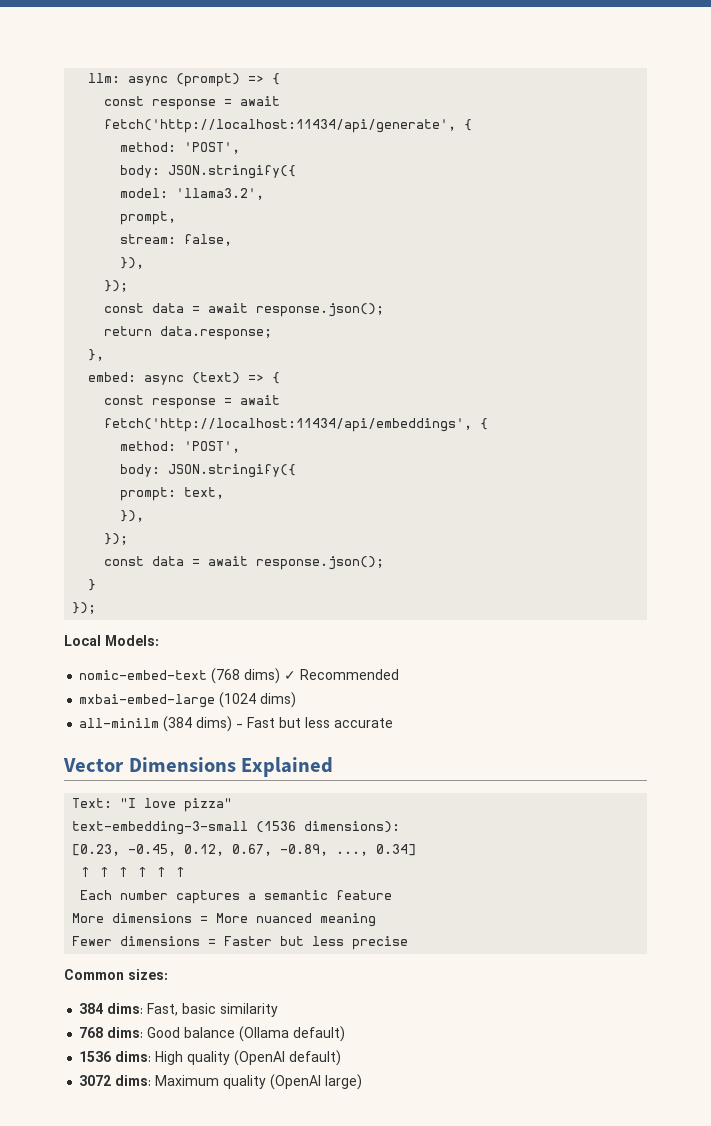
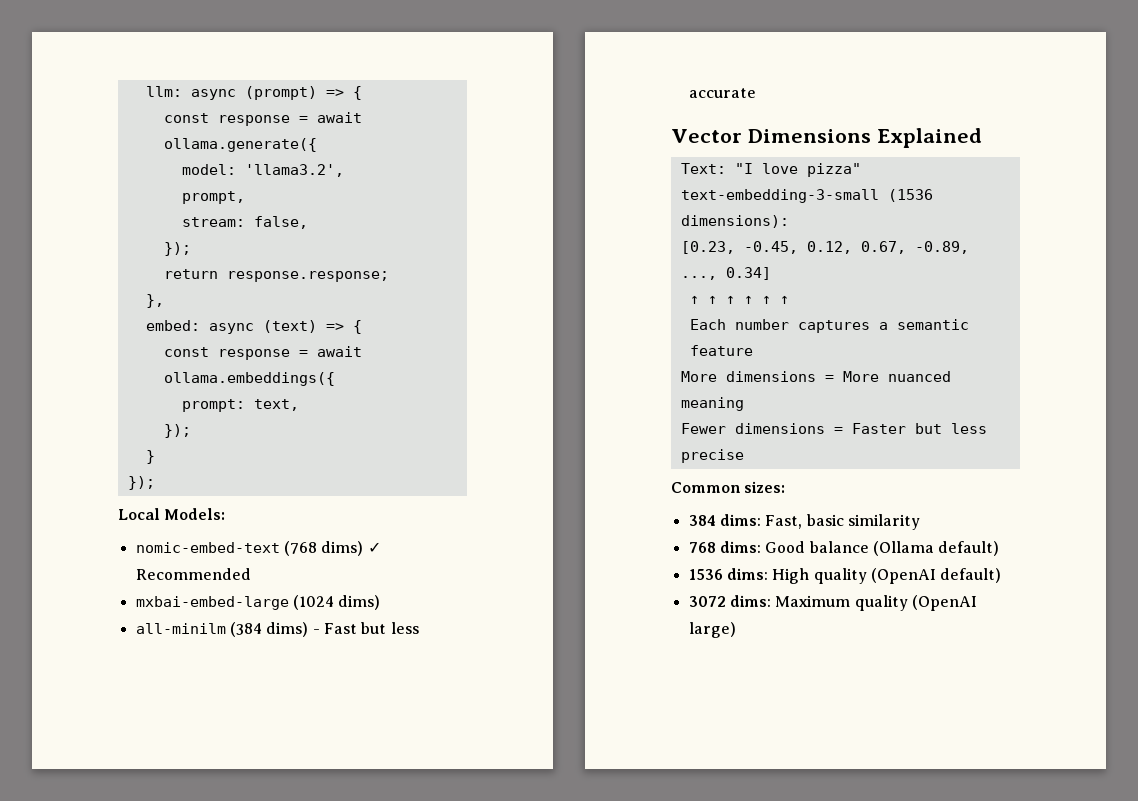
[104,119,473,133] [120,142,241,154] [120,165,297,179] fetch('http://localhost:11434/api/generate', { // method: 'POST', // body: JSON.stringify({ -> [163,138,317,152] ollama.generate({
[120,257,145,269] [104,280,129,292] [104,303,385,317] // }), // }); // const data = await response.json(); -> [163,242,191,256] // });
[160,326,273,340] data.response; -> [226,271,389,282] response.response;
[104,418,489,432] [120,441,241,453] [120,464,297,478] fetch('http://localhost:11434/api/embeddings', { // method: 'POST', // body: JSON.stringify({ -> [163,372,335,386] ollama.embeddings({
[120,510,145,522] [104,533,129,545] [104,556,385,570] // }), // }); // const data = await response.json(); -> [163,424,191,438] // });

